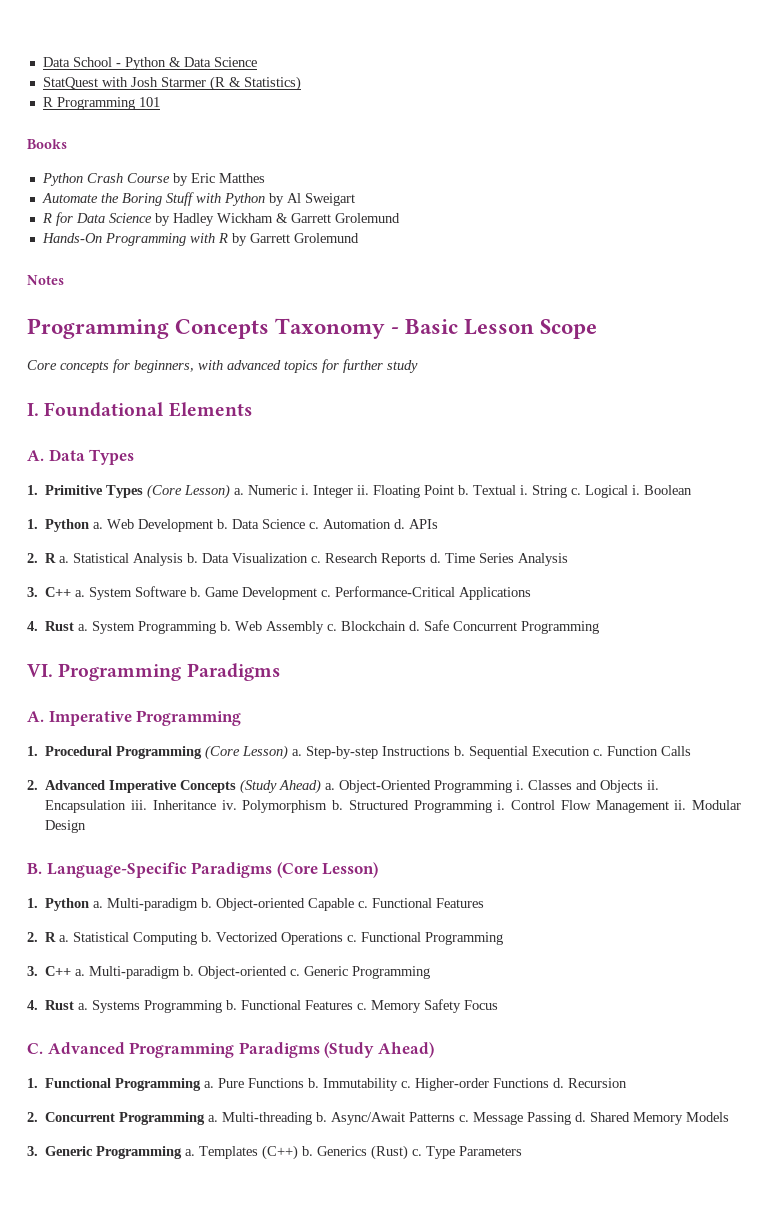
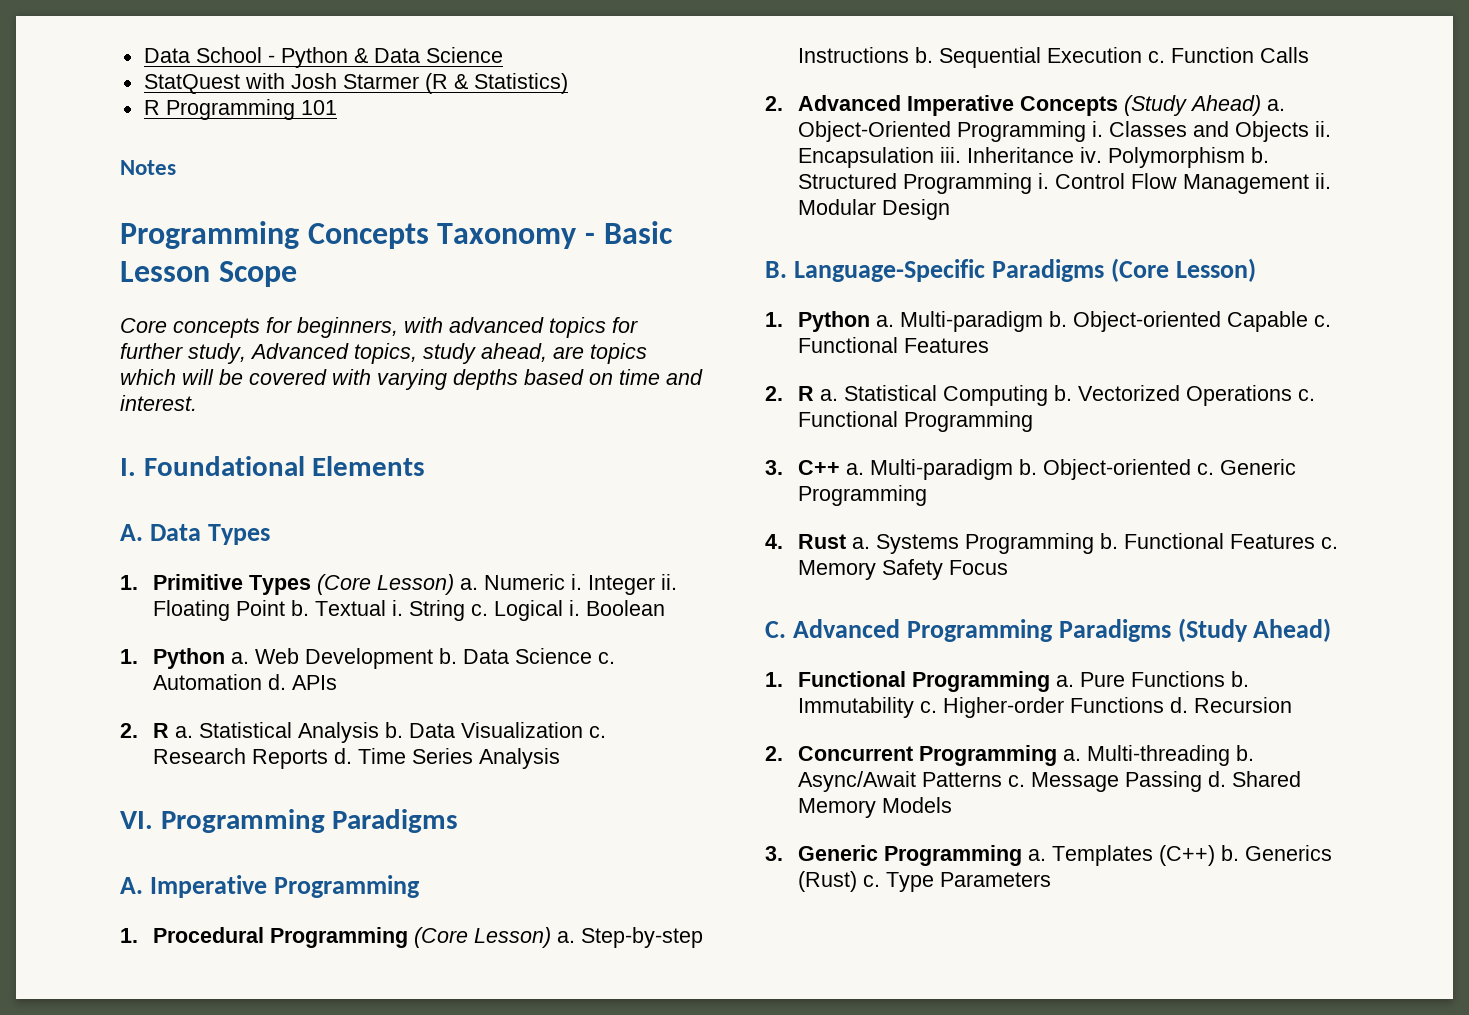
[27,139,67,149] [41,173,265,186] [41,192,355,206] [41,212,400,226] [41,233,359,246] // Books // Python Crash Course by Eric Matthes // Automate the Boring Stuff with Python by Al Sweigart // R for Data Science by Hadley Wickham & Garrett Grolemund // Hands-On Programming with R by Garrett Grolemund -> (337, 107) none
[387,360,418,373] study -> [188,343,647,364] [120,369,703,390] [120,395,197,411] study, Advanced topics, study ahead, are topics which will be covered with varying depths based on time and interest.
[27,586,532,600] [27,620,600,634] // 3. C++ a. System Software b. Game Development c. Performance-Critical Applications // 4. Rust a. System Programming b. Web Assembly c. Blockchain d. Safe Concurrent Programming -> (560, 758) none

